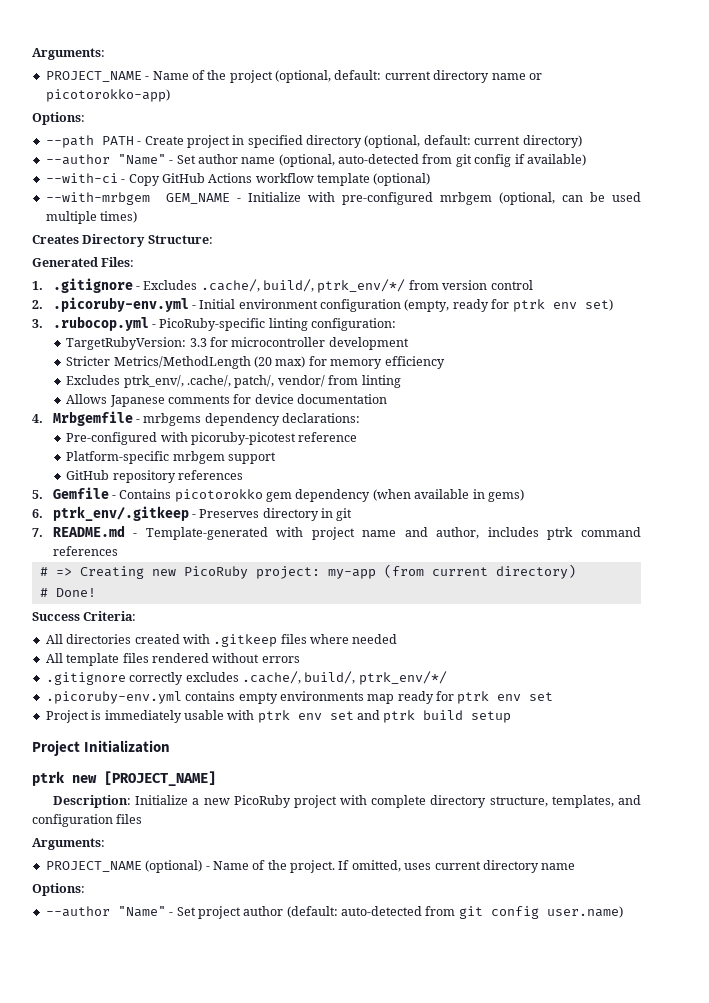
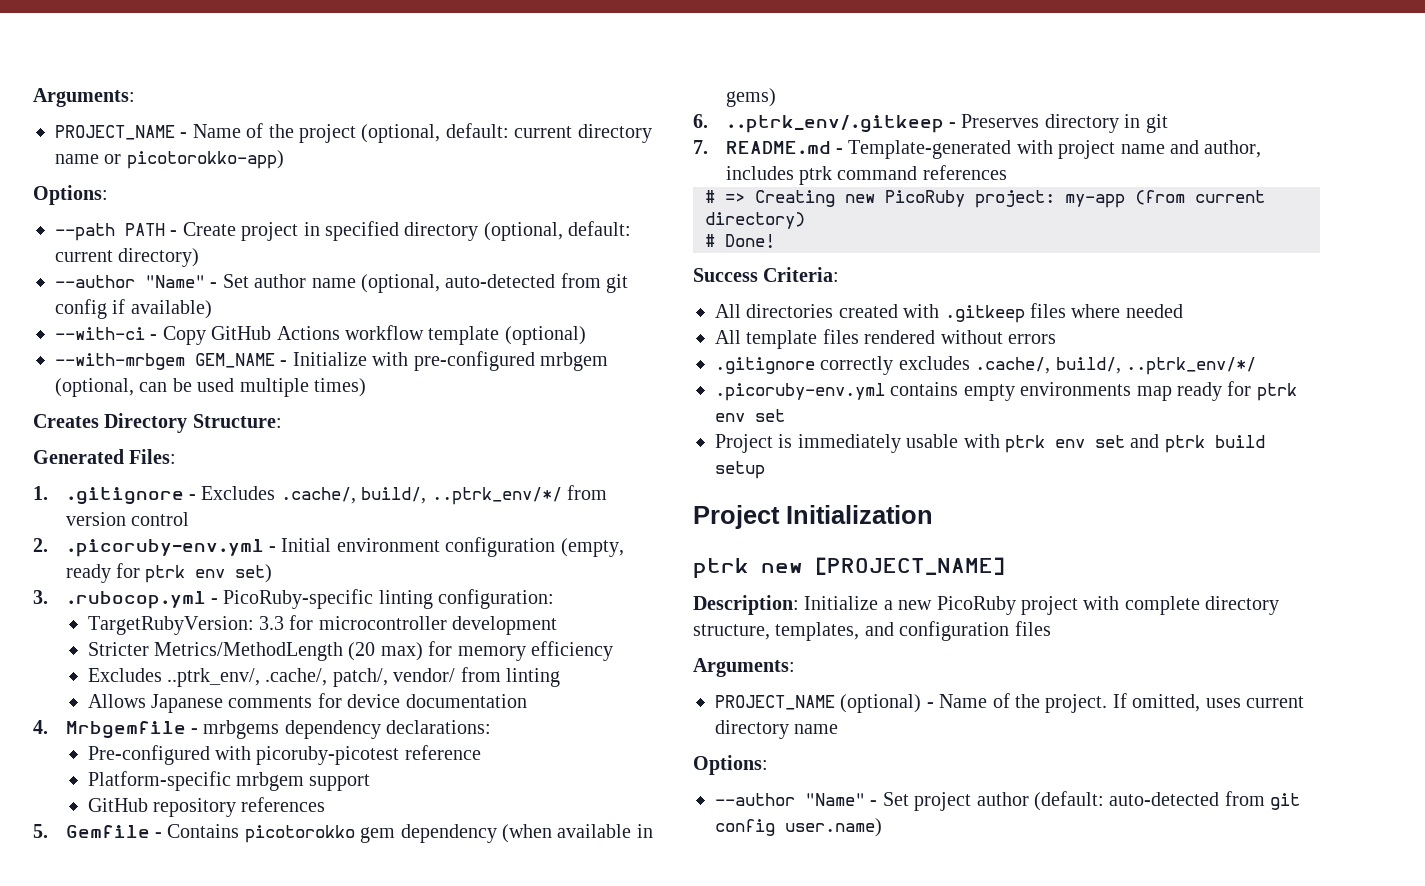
[317,279,406,293] ptrk_env/*/ -> [431,487,562,505] ..ptrk_env/*/
[123,375,184,388] ptrk_env/, -> [167,668,261,687] ..ptrk_env/,
[52,506,189,521] ptrk_env/.gitkeep -> [725,115,944,133] ..ptrk_env/.gitkeep
[358,671,447,685] ptrk_env/*/ -> [1126,357,1256,375] ..ptrk_env/*/

